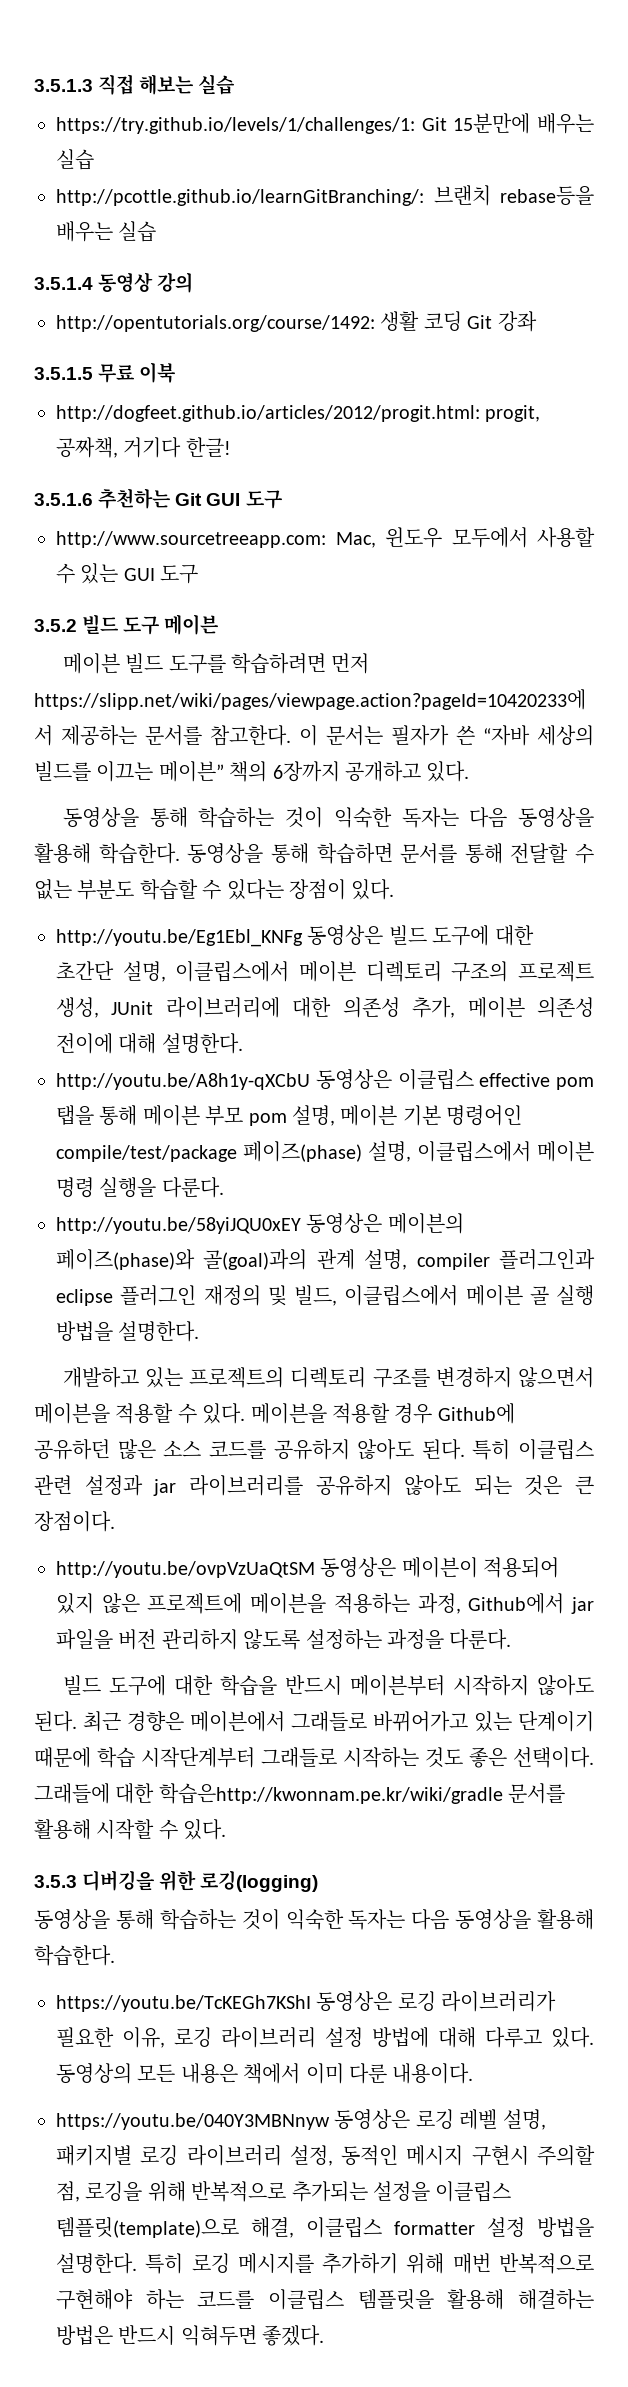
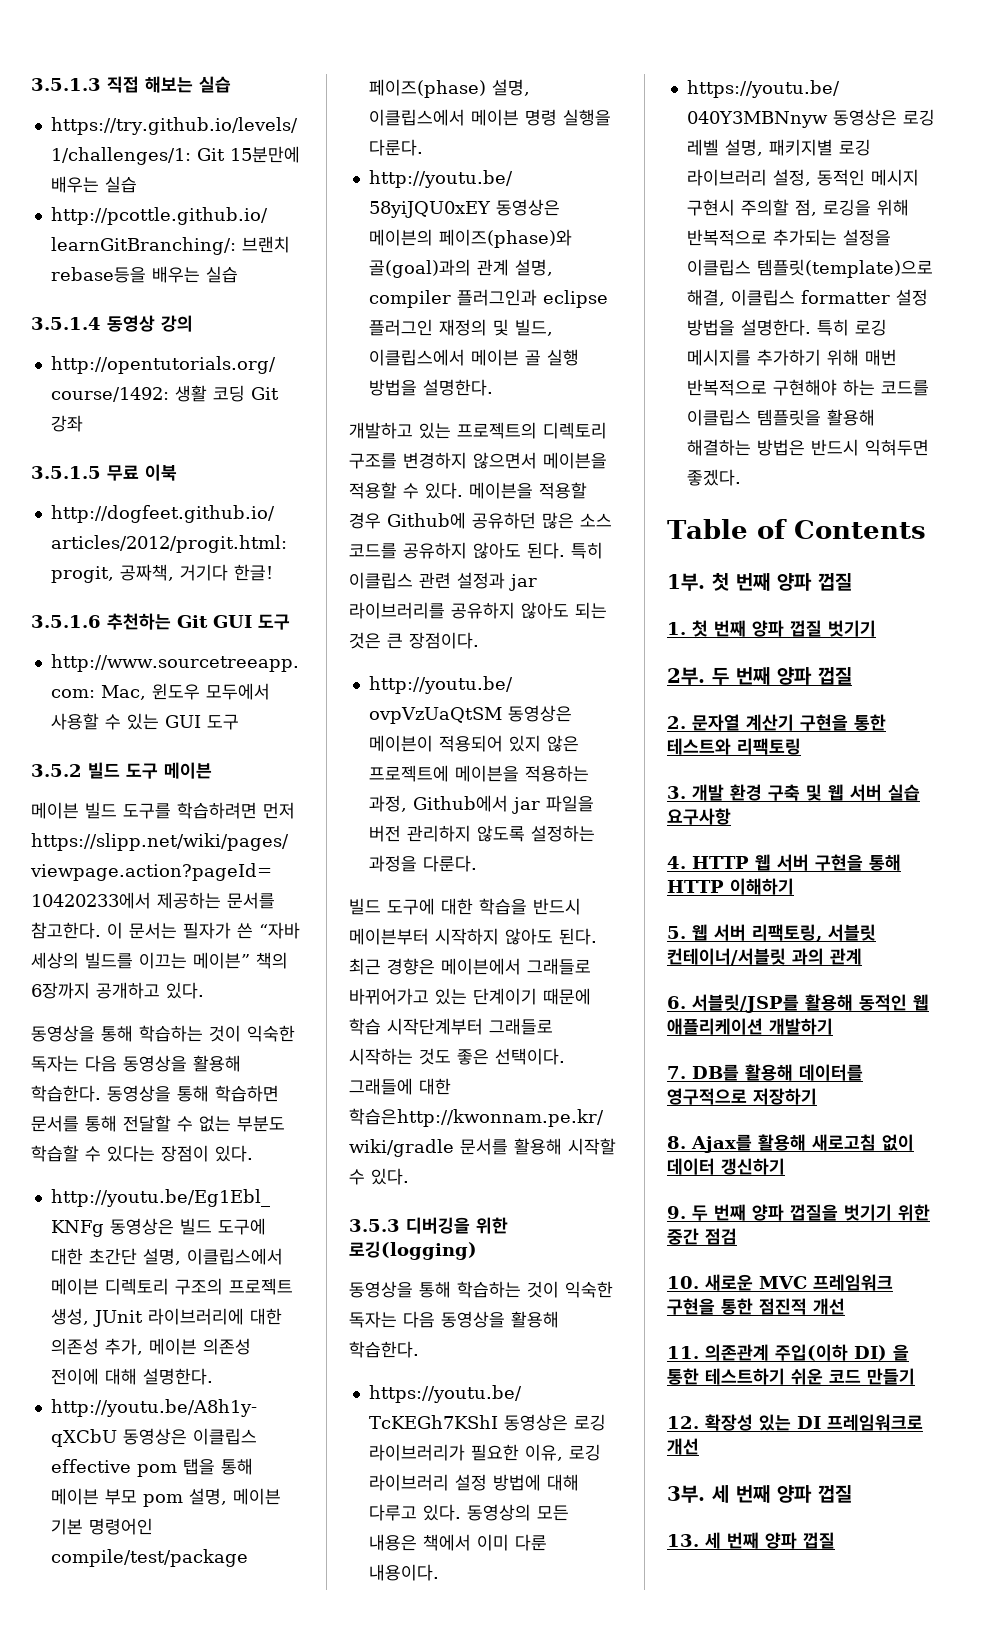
(325, 2335) none -> [667,519,926,539] [667,572,852,591] [667,620,876,637] [667,667,852,685] [667,714,886,731] [667,738,801,755] [667,784,920,801] [667,808,731,825] [667,854,901,871] [667,878,794,895] [667,924,876,942] [667,948,862,965] [667,994,929,1013] [667,1018,833,1035] [667,1064,863,1081] [667,1088,817,1105] [667,1134,914,1153] [667,1158,785,1175] [667,1204,930,1221] [667,1228,737,1245] [667,1274,893,1291] [667,1298,845,1315] [667,1344,909,1361] [667,1368,915,1385] [667,1414,923,1431] [667,1438,699,1455] [667,1485,852,1503] [667,1532,835,1549] // Table of Contents // 1부. 첫 번째 양파 껍질 // 1. 첫 번째 양파 껍질 벗기기 // 2부. 두 번째 양파 껍질 // 2. 문자열 계산기 구현을 통한 테스트와 리팩토링 // 3. 개발 환경 구축 및 웹 서버 실습 요구사항 // 4. HTTP 웹 서버 구현을 통해 HTTP 이해하기 // 5. 웹 서버 리팩토링, 서블릿 컨테이너/서블릿 과의 관계 // 6. 서블릿/JSP를 활용해 동적인 웹 애플리케이션 개발하기 // 7. DB를 활용해 데이터를 영구적으로 저장하기 // 8. Ajax를 활용해 새로고침 없이 데이터 갱신하기 // 9. 두 번째 양파 껍질을 벗기기 위한 중간 점검 // 10. 새로운 MVC 프레임워크 구현을 통한 점진적 개선 // 11. 의존관계 주입(이하 DI) 을 통한 테스트하기 쉬운 코드 만들기 // 12. 확장성 있는 DI 프레임워크로 개선 // 3부. 세 번째 양파 껍질 // 13. 세 번째 양파 껍질

